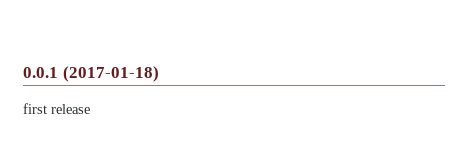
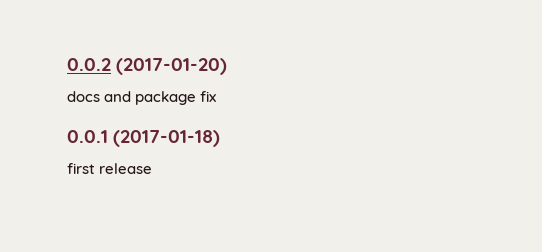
(23, 72) none -> [67,58,228,75] [67,91,217,105] 0.0.2 (2017-01-20) // docs and package fix //

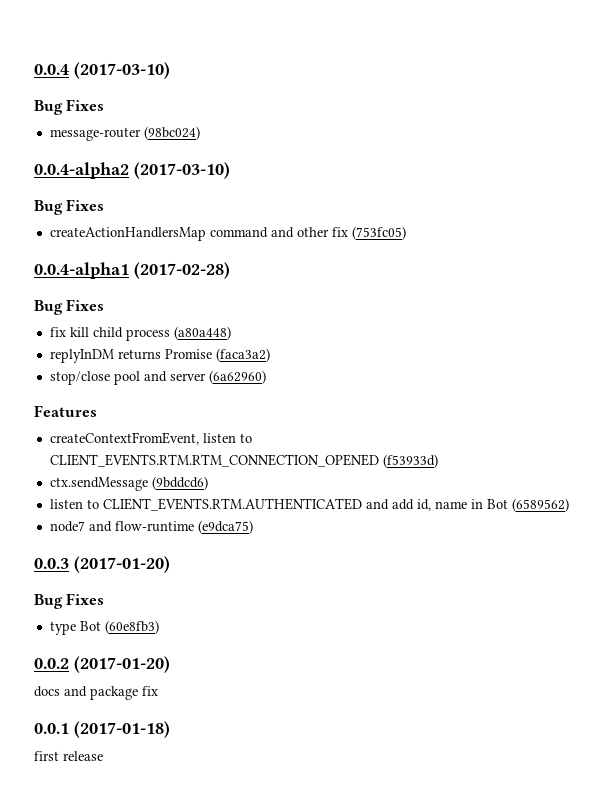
(67, 64) none -> [34,62,170,79] [34,99,105,115] [49,126,200,141] [34,162,230,179] [34,199,105,215] [49,226,406,241] [34,262,230,279] [34,299,105,315] [49,326,231,341] [49,348,270,363] [49,370,266,385] [34,405,97,417] [49,432,252,445] [49,454,438,468] [49,476,208,491] [49,498,569,512] [49,520,253,534] [34,556,170,573] [34,593,105,609] [49,620,159,635] 0.0.4 (2017-03-10) // Bug Fixes // message-router (98bc024) // 0.0.4-alpha2 (2017-03-10) // Bug Fixes // createActionHandlersMap command and other fix (753fc05) // 0.0.4-alpha1 (2017-02-28) // Bug Fixes // fix kill child process (a80a448) // replyInDM returns Promise (faca3a2) // stop/close pool and server (6a62960) // Features // createContextFromEvent, listen to CLIENT_EVENTS.RTM.RTM_CONNECTION_OPENED (f53933d) // ctx.sendMessage (9bddcd6) // listen to CLIENT_EVENTS.RTM.AUTHENTICATED and add id, name in Bot (6589562) // node7 and flow-runtime (e9dca75) // 0.0.3 (2017-01-20) // Bug Fixes // type Bot (60e8fb3) //

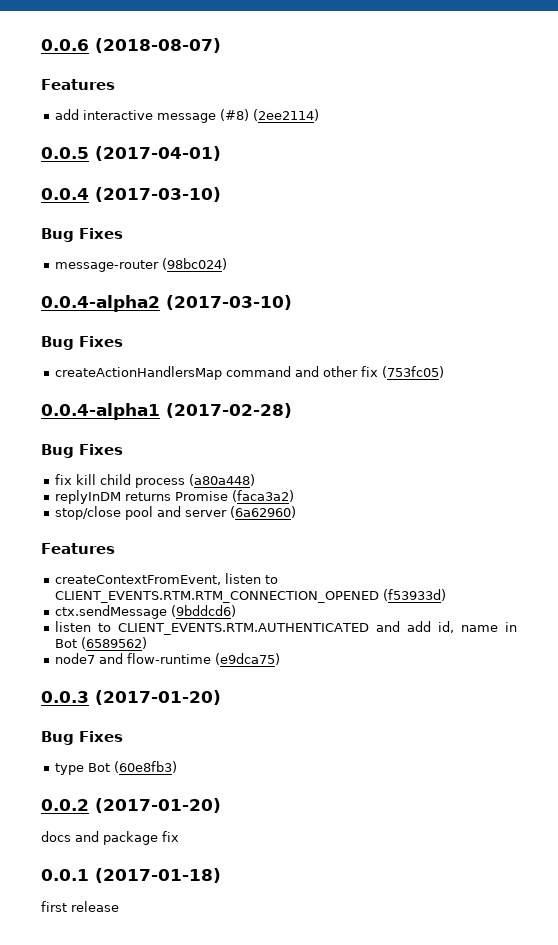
(34, 69) none -> [41,38,221,53] [41,79,115,90] [55,109,320,123] [41,146,221,161] 0.0.6 (2018-08-07) // Features // add interactive message (#8) (2ee2114) // 0.0.5 (2017-04-01) //

